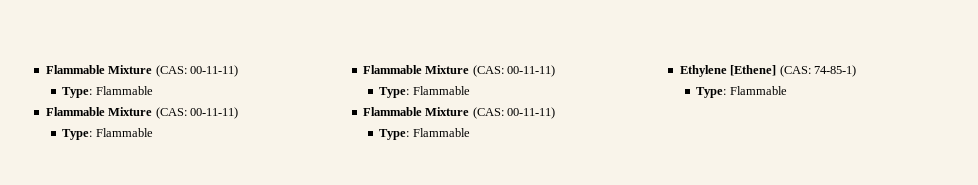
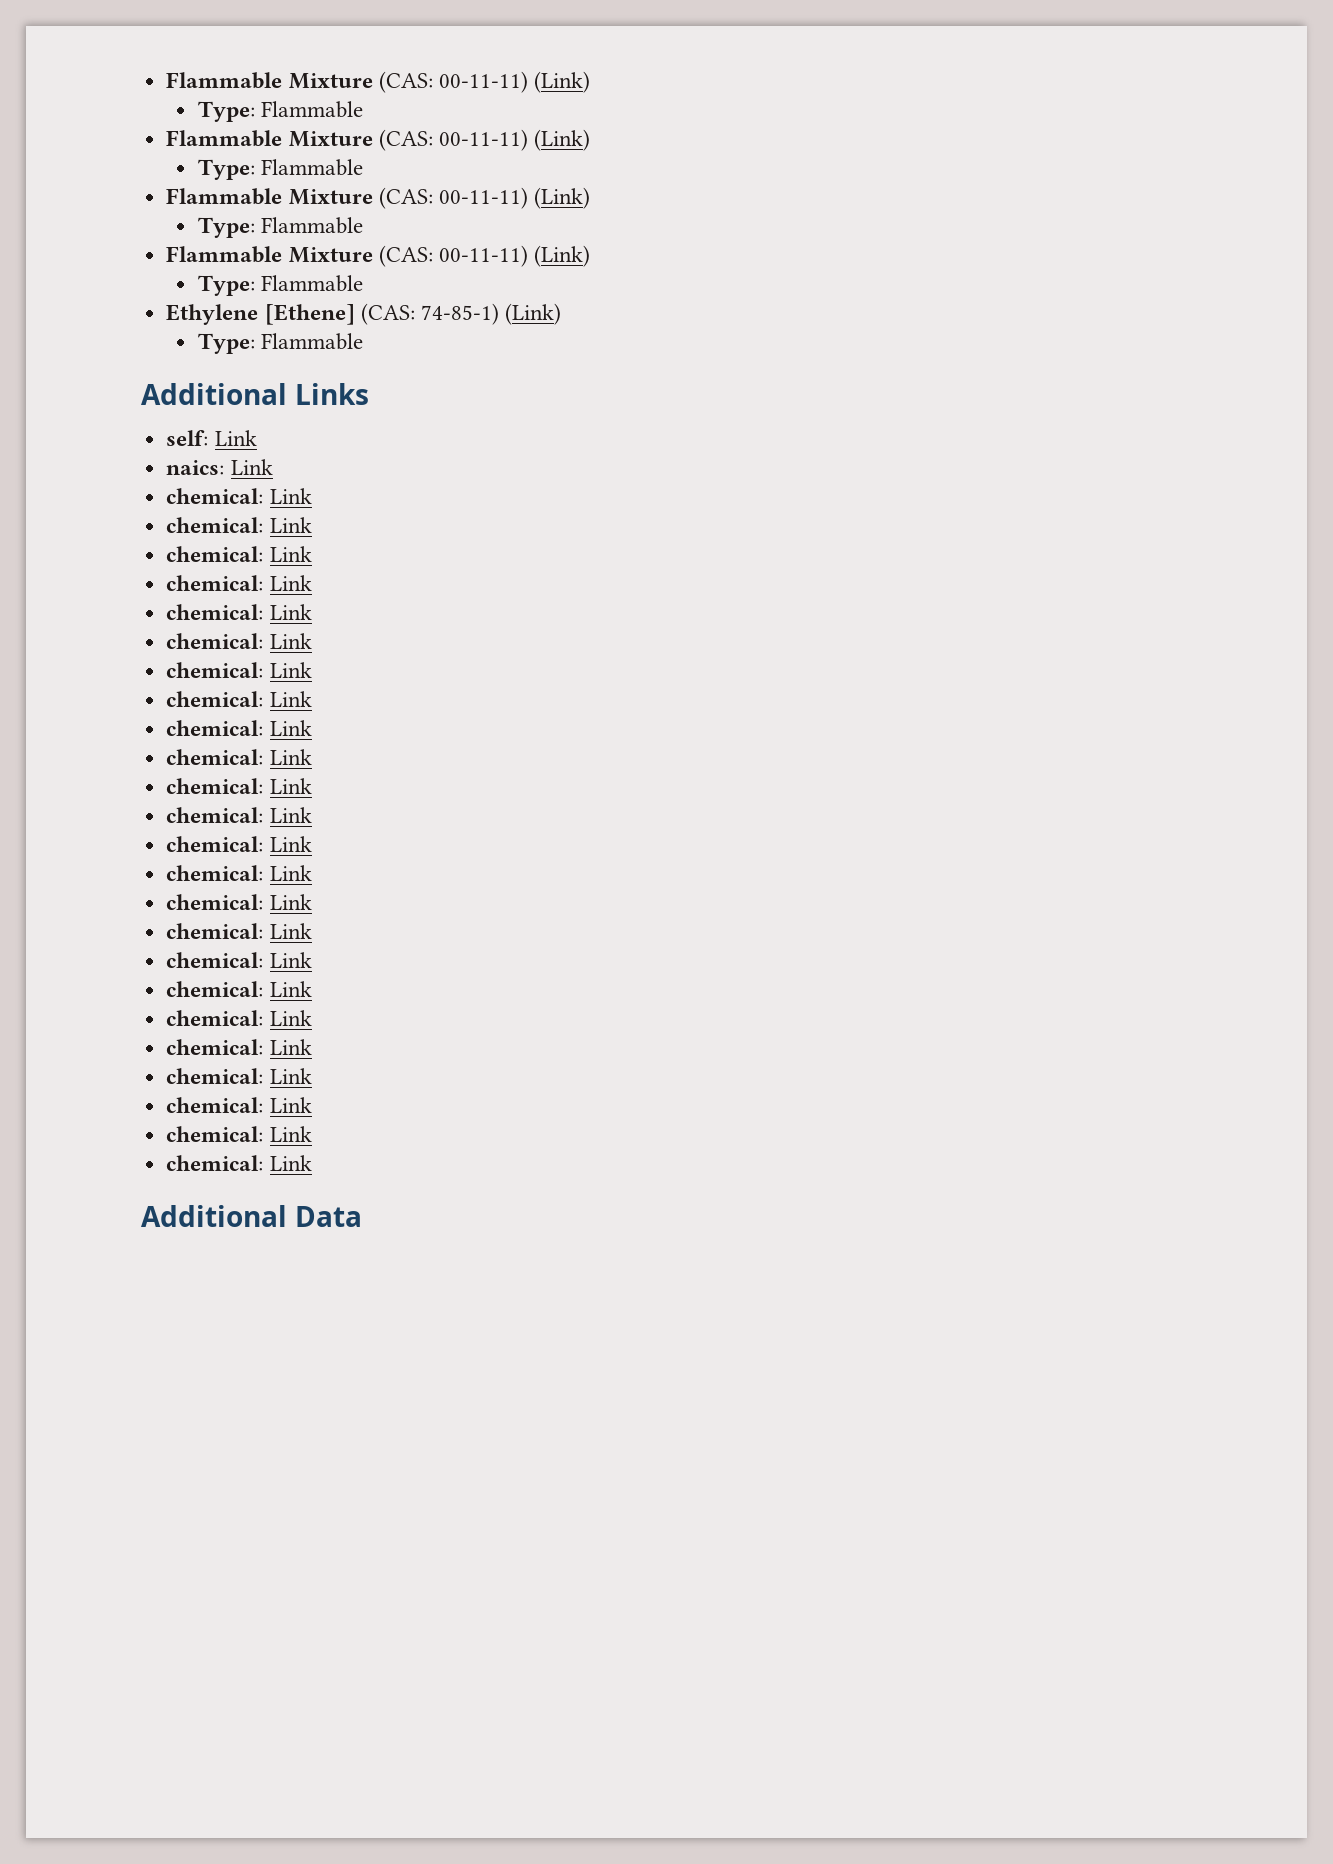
[45,65,238,77] [62,86,153,98] [45,107,238,119] [62,128,153,140] [362,65,555,77] [379,86,470,98] [362,107,555,119] Flammable Mixture (CAS: 00-11-11) // Type: Flammable // Flammable Mixture (CAS: 00-11-11) // Type: Flammable // Flammable Mixture (CAS: 00-11-11) // Type: Flammable // Flammable Mixture (CAS: 00-11-11) -> [166,71,591,93] [198,101,364,122] [166,129,591,151] [198,159,364,180] [166,187,591,209] [198,217,364,238] [166,245,591,267] Flammable Mixture (CAS: 00-11-11) (Link) // Type: Flammable // Flammable Mixture (CAS: 00-11-11) (Link) // Type: Flammable // Flammable Mixture (CAS: 00-11-11) (Link) // Type: Flammable // Flammable Mixture (CAS: 00-11-11) (Link)
[696,86,787,98] // Type: Flammable -> [505,303,562,325] [198,333,364,354] [141,383,369,405] [166,430,257,446] [166,459,273,475] [166,488,312,504] [166,517,312,533] [166,546,312,562] [166,575,312,591] [166,604,312,620] [166,633,312,649] [166,662,312,678] [166,691,312,707] [166,720,312,736] [166,749,312,765] [166,778,312,794] [166,807,312,823] [166,836,312,852] [166,865,312,881] [166,894,312,910] [166,923,312,939] [166,952,312,968] [166,981,312,997] [166,1010,312,1026] [166,1039,312,1055] [166,1068,312,1084] [166,1097,312,1113] [166,1126,312,1142] [166,1155,312,1171] [141,1205,362,1227] (Link) // Type: Flammable // Additional Links // self: Link // naics: Link // chemical: Link // chemical: Link // chemical: Link // chemical: Link // chemical: Link // chemical: Link // chemical: Link // chemical: Link // chemical: Link // chemical: Link // chemical: Link // chemical: Link // chemical: Link // chemical: Link // chemical: Link // chemical: Link // chemical: Link // chemical: Link // chemical: Link // chemical: Link // chemical: Link // chemical: Link // chemical: Link // chemical: Link // Additional Data

